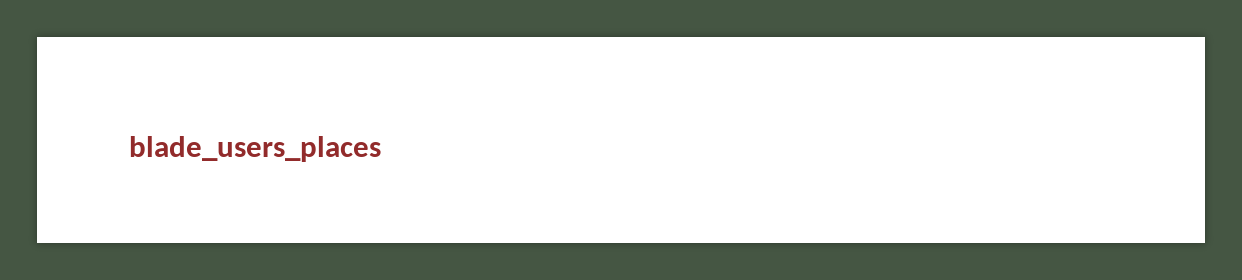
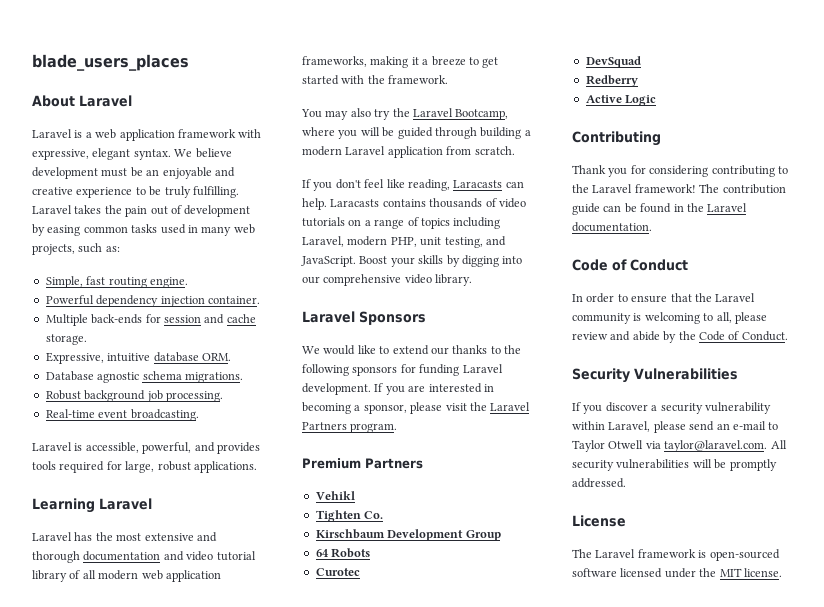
(381, 149) none -> [32,95,132,107] [32,129,262,141] [32,148,232,160] [32,167,235,179] [32,186,239,198] [32,205,251,217] [32,224,255,236] [32,243,120,255] [45,276,188,288] [45,295,260,307] [45,314,256,326] [45,334,87,345] [45,352,231,364] [45,371,243,383] [45,390,223,402] [45,409,199,421] [32,442,260,454] [32,461,257,473] [32,498,152,513] [32,532,217,542] [32,551,256,563] [32,570,221,582] [302,56,499,68] [302,75,449,85] [301,108,509,120] [302,127,531,139] [302,146,515,158] [302,179,524,191] [302,198,526,210] [302,217,501,229] [302,236,506,248] [301,255,523,267] [302,274,473,286] [302,311,426,325] [302,345,521,355] [302,364,503,376] [302,383,494,395] [302,402,531,414] [302,422,398,433] [302,458,423,469] [315,491,355,500] [315,510,384,522] [315,529,501,541] [315,548,371,558] [315,568,360,576] [585,56,641,68] [585,75,638,87] [585,95,657,106] [572,131,661,146] [572,165,788,177] [572,184,786,194] [572,203,748,215] [572,222,652,232] [572,259,688,271] [572,293,756,303] [572,312,767,324] [572,331,788,343] [572,368,738,383] [572,402,771,414] [572,421,779,433] [572,440,787,452] [572,459,777,471] [572,478,626,488] [572,515,626,527] [572,549,780,561] [572,568,782,578] // About Laravel // Laravel is a web application framework with expressive, elegant syntax. We believe development must be an enjoyable and creative experience to be truly fulfilling. Laravel takes the pain out of development by easing common tasks used in many web projects, such as: // Simple, fast routing engine. // Powerful dependency injection container. // Multiple back-ends for session and cache storage. // Expressive, intuitive database ORM. // Database agnostic schema migrations. // Robust background job processing. // Real-time event broadcasting. // Laravel is accessible, powerful, and provides tools required for large, robust applications. // Learning Laravel // Laravel has the most extensive and thorough documentation and video tutorial library of all modern web application frameworks, making it a breeze to get started with the framework. // You may also try the Laravel Bootcamp, where you will be guided through building a modern Laravel application from scratch. // If you don't feel like reading, Laracasts can help. Laracasts contains thousands of video tutorials on a range of topics including Laravel, modern PHP, unit testing, and JavaScript. Boost your skills by digging into our comprehensive video library. // Laravel Sponsors // We would like to extend our thanks to the following sponsors for funding Laravel development. If you are interested in becoming a sponsor, please visit the Laravel Partners program. // Premium Partners // Vehikl // Tighten Co. // Kirschbaum Development Group // 64 Robots // Curotec // DevSquad // Redberry // Active Logic // Contributing // Thank you for considering contributing to the Laravel framework! The contribution guide can be found in the Laravel documentation. // Code of Conduct // In order to ensure that the Laravel community is welcoming to all, please review and abide by the Code of Conduct. // Security Vulnerabilities // If you discover a security vulnerability within Laravel, please send an e-mail to Taylor Otwell via taylor@laravel.com. All security vulnerabilities will be promptly addressed. // License // The Laravel framework is open-sourced software licensed under the MIT license.

